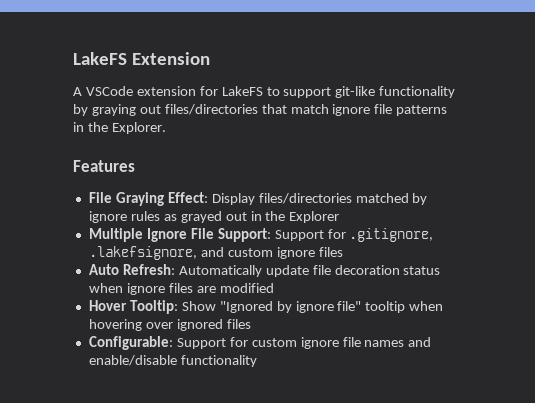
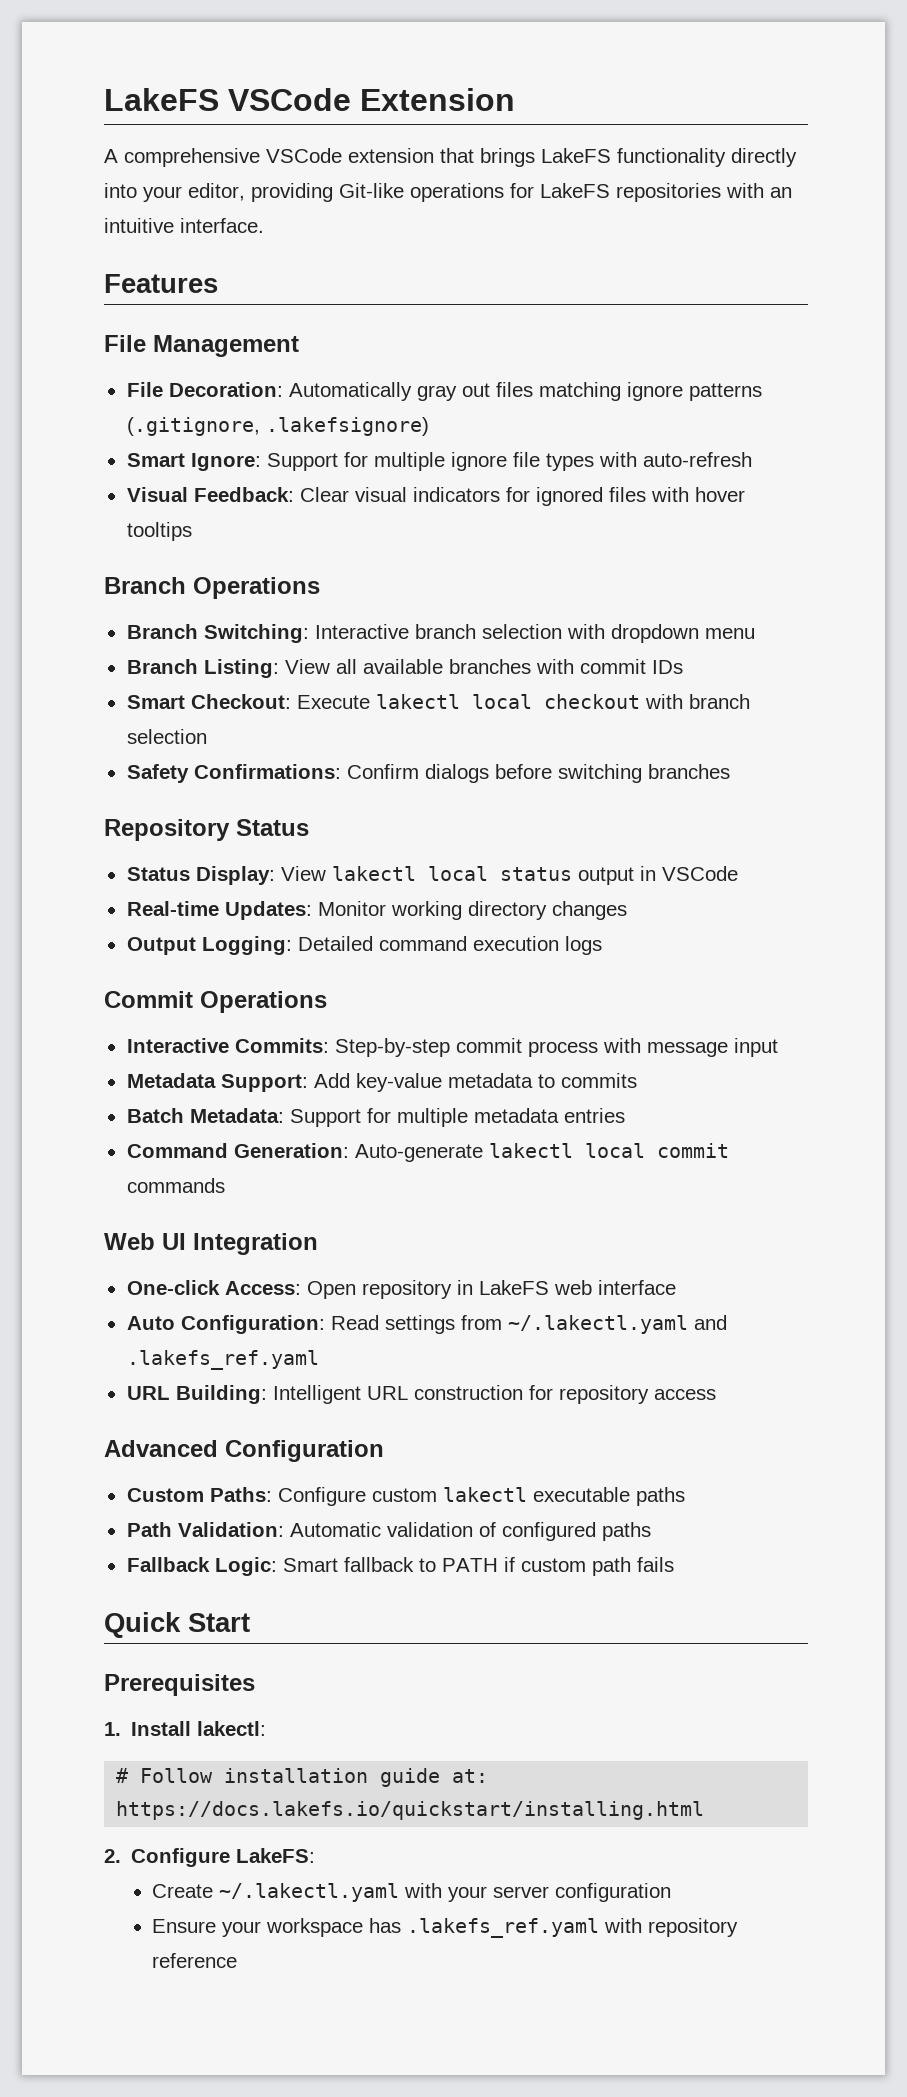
[73,52,127,65] LakeFS -> [104,88,351,111] LakeFS VSCode
(82, 91) none -> [124,148,260,167] comprehensive
[199,86,456,98] [73,104,448,116] [73,122,166,134] [73,160,135,172] [88,192,428,206] [88,211,340,223] [88,228,434,242] [88,246,343,260] [88,264,441,277] [88,283,274,295] [88,300,444,314] [88,319,251,331] [88,336,432,350] [88,355,257,367] for LakeFS to support git-like functionality by graying out files/directories that match ignore file patterns in the Explorer. // Features // File Graying Effect: Display files/directories matched by ignore rules as grayed out in the Explorer // Multiple Ignore File Support: Support for .gitignore, .lakefsignore, and custom ignore files // Auto Refresh: Automatically update file decoration status when ignore files are modified // Hover Tooltip: Show "Ignored by ignore file" tooltip when hovering over ignored files // Configurable: Support for custom ignore file names and enable/disable functionality -> [440,148,797,167] [104,183,792,202] [104,218,264,233] [104,274,218,293] [104,335,299,357] [126,382,762,401] [126,417,429,436] [126,452,752,471] [126,487,745,506] [126,522,192,541] [104,577,320,599] [126,624,755,643] [126,659,683,678] [126,694,750,709] [126,729,207,744] [126,764,730,783] [104,819,309,841] [126,866,738,885] [126,901,627,920] [126,936,602,955] [104,991,327,1013] [126,1038,778,1057] [126,1073,637,1092] [126,1108,625,1127] [126,1143,729,1162] [126,1178,225,1193] [104,1233,318,1255] [126,1280,676,1299] [126,1315,727,1334] [126,1350,319,1370] [126,1385,716,1404] [104,1440,384,1462] [126,1487,685,1506] [126,1522,651,1541] [126,1557,674,1576] [104,1612,250,1638] [104,1674,255,1696] [104,1721,267,1736] [116,1768,489,1787] [116,1801,705,1820] [104,1848,316,1867] [152,1883,672,1902] [152,1918,739,1938] [152,1953,238,1968] that brings LakeFS functionality directly into your editor, providing Git-like operations for LakeFS repositories with an intuitive interface. // Features // File Management // File Decoration: Automatically gray out files matching ignore patterns (.gitignore, .lakefsignore) // Smart Ignore: Support for multiple ignore file types with auto-refresh // Visual Feedback: Clear visual indicators for ignored files with hover tooltips // Branch Operations // Branch Switching: Interactive branch selection with dropdown menu // Branch Listing: View all available branches with commit IDs // Smart Checkout: Execute lakectl local checkout with branch selection // Safety Confirmations: Confirm dialogs before switching branches // Repository Status // Status Display: View lakectl local status output in VSCode // Real-time Updates: Monitor working directory changes // Output Logging: Detailed command execution logs // Commit Operations // Interactive Commits: Step-by-step commit process with message input // Metadata Support: Add key-value metadata to commits // Batch Metadata: Support for multiple metadata entries // Command Generation: Auto-generate lakectl local commit commands // Web UI Integration // One-click Access: Open repository in LakeFS web interface // Auto Configuration: Read settings from ~/.lakectl.yaml and .lakefs_ref.yaml // URL Building: Intelligent URL construction for repository access // Advanced Configuration // Custom Paths: Configure custom lakectl executable paths // Path Validation: Automatic validation of configured paths // Fallback Logic: Smart fallback to PATH if custom path fails // Quick Start // Prerequisites // 1. Install lakectl: // # Follow installation guide at: https://docs.lakefs.io/quickstart/installing.html // 2. Configure LakeFS: // Create ~/.lakectl.yaml with your server configuration // Ensure your workspace has .lakefs_ref.yaml with repository reference

